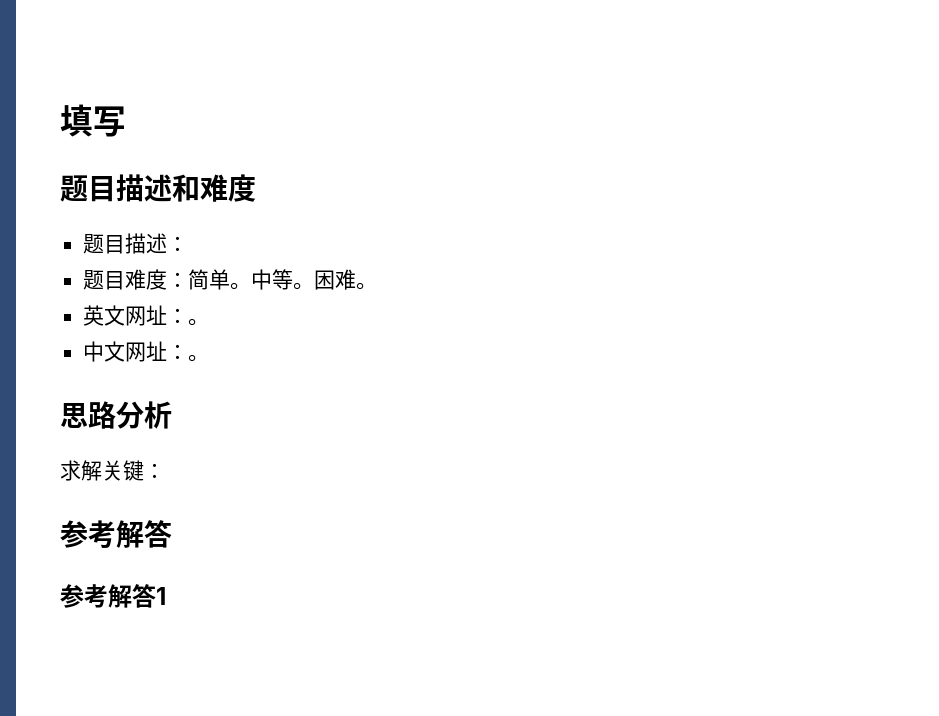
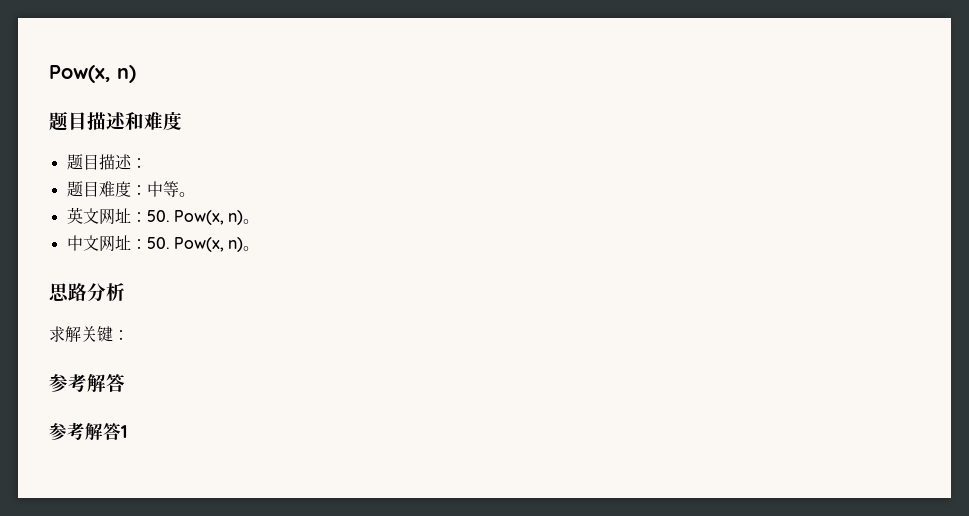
[60,104,126,137] 填写 -> [49,65,136,83] Pow(x, n)
[188,269,252,290] 简单。 -> (147, 190) none
[314,269,378,290] 困难。 -> (195, 194) none
(189, 315) none -> [146,210,244,225] 50. Pow(x, n)
(189, 351) none -> [146,237,244,252] 50. Pow(x, n)

